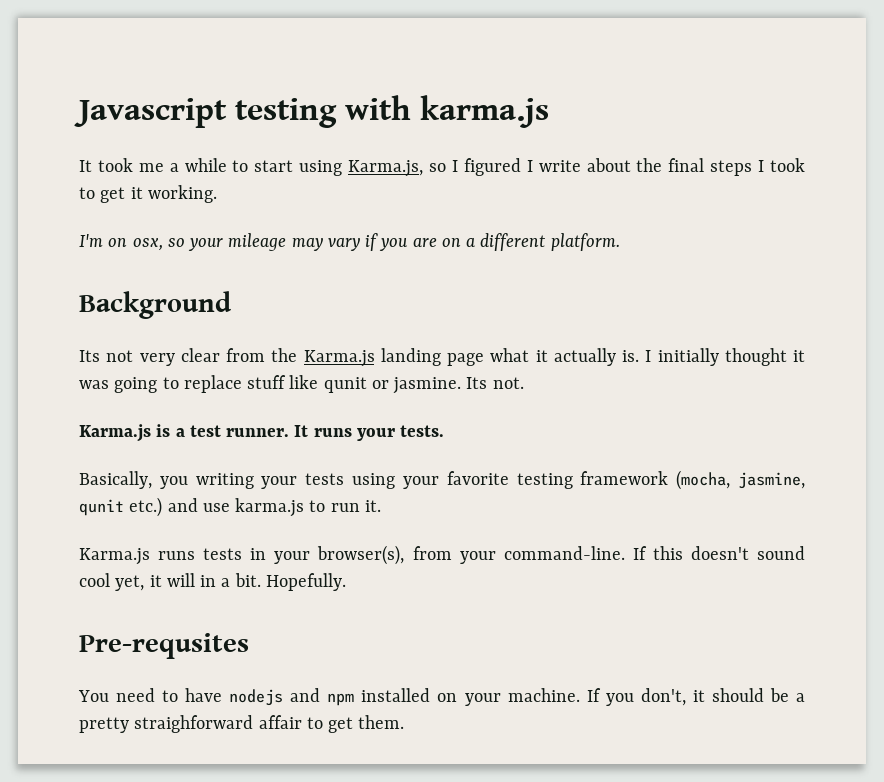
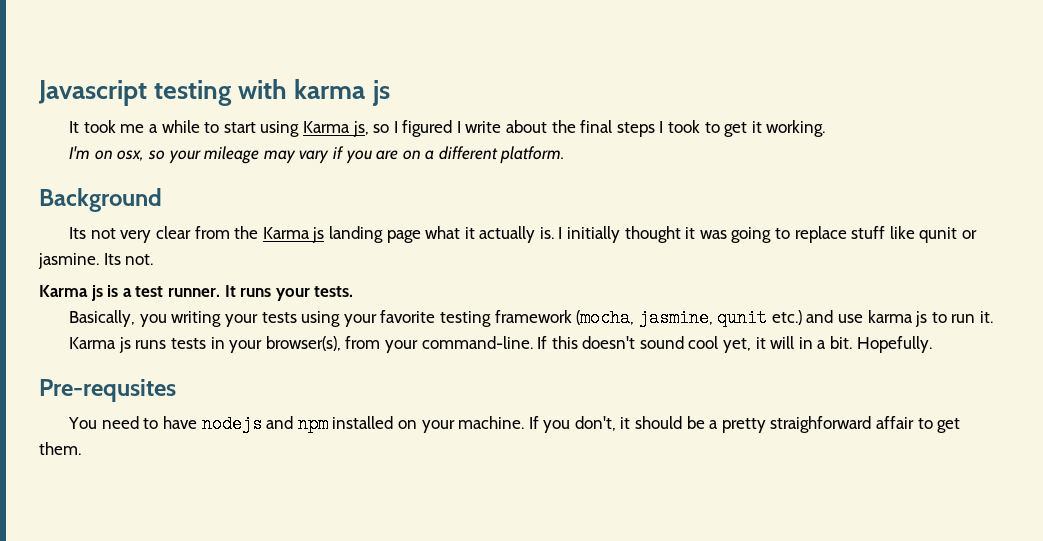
[420,95,549,128] karma.js -> [294,79,390,106] karma js
[348,160,424,177] Karma.js, -> [302,121,369,137] Karma js,
[303,350,375,367] Karma.js -> [262,227,325,243] Karma js
[79,424,151,442] Karma.js -> [39,285,103,301] Karma js
[235,498,305,517] karma.js -> [867,310,928,327] karma js
[79,548,150,565] Karma.js -> [69,337,131,353] Karma js

